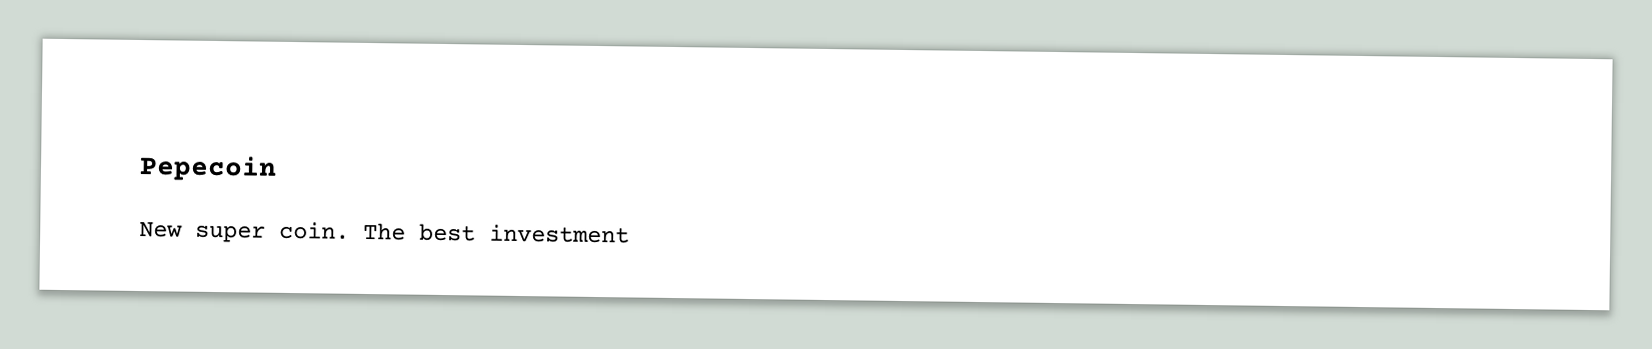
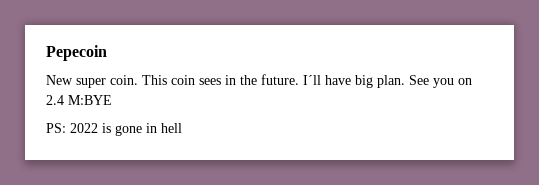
[363,222,630,244] The best investment -> [142,74,472,88] [46,95,112,105] [46,123,182,136] This coin sees in the future. I´ll have big plan. See you on 2.4 M:BYE // PS: 2022 is gone in hell

